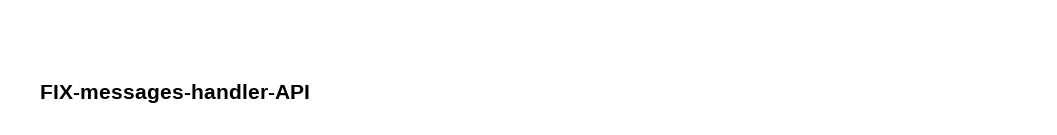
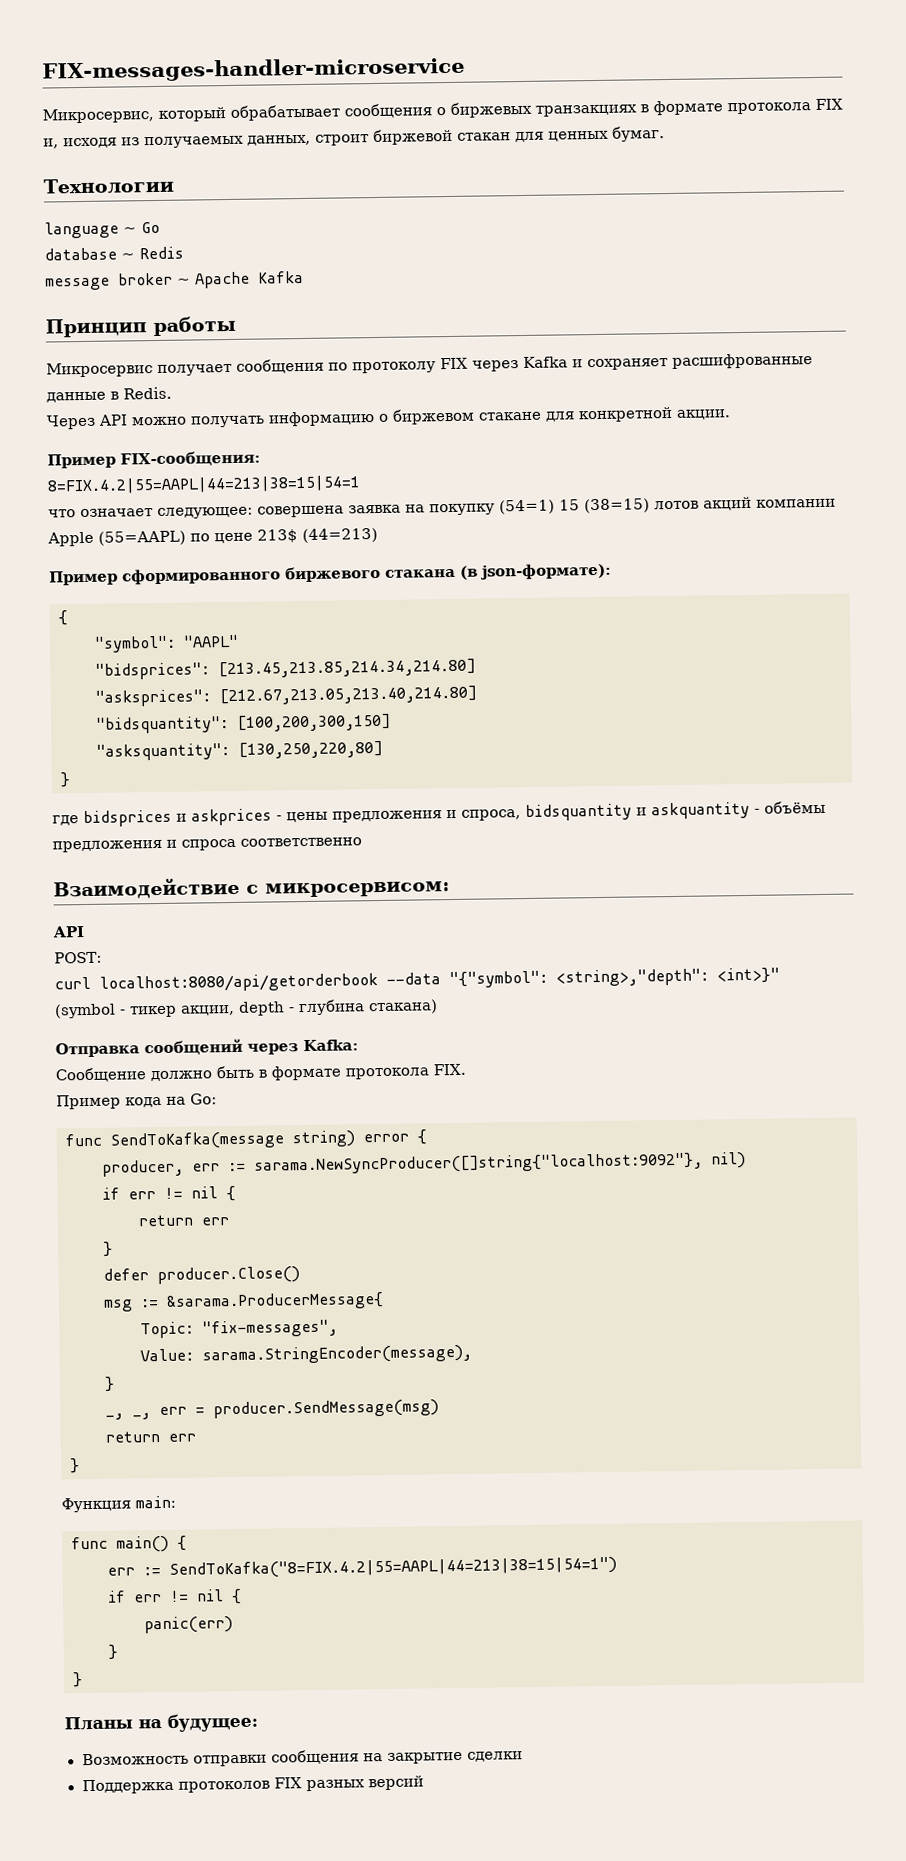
[40,84,310,103] FIX-messages-handler-API -> [42,56,465,83] [42,98,843,124] [43,126,665,149] [43,177,174,195] [44,221,160,239] [44,246,184,261] [45,270,304,291] [45,315,236,338] [46,353,813,378] [46,386,172,403] [46,406,731,430] [47,450,261,469] [47,475,360,495] [48,496,836,519] [47,527,378,547] [49,562,612,586] [58,610,68,626] [94,634,239,653] [95,658,476,680] [95,685,477,707] [96,713,391,734] [96,740,383,761] [60,772,71,788] [52,800,826,828] [52,837,362,853] [53,877,450,900] [52,926,85,938] [54,951,102,964] [54,967,780,993] [54,999,438,1019] [55,1038,359,1058] [55,1063,466,1083] [56,1093,217,1110] [65,1129,427,1150] [102,1152,746,1177] [102,1185,236,1202] [138,1214,229,1227] [103,1241,113,1257] [103,1266,300,1285] [103,1291,384,1312] [140,1319,338,1339] [140,1344,472,1365] [105,1376,115,1392] [105,1399,439,1420] [105,1431,196,1443] [70,1458,80,1474] [61,1495,176,1513] [71,1535,187,1553] [107,1556,617,1579] [107,1588,242,1605] [144,1616,233,1634] [108,1644,118,1660] [73,1672,83,1688] [64,1712,258,1732] [81,1749,523,1767] [81,1775,424,1795] FIX-messages-handler-microservice // Микросервис, который обрабатывает сообщения о биржевых транзакциях в формате протокола FIX и, исходя из получаемых данных, строит биржевой стакан для ценных бумаг. // Технологии // language ~ Go // database ~ Redis // message broker ~ Apache Kafka // Принцип работы // Микросервис получает сообщения по протоколу FIX через Kafka и сохраняет расшифрованные данные в Redis. // Через API можно получать информацию о биржевом стакане для конкретной акции. // Пример FIX-сообщения: // 8=FIX.4.2|55=AAPL|44=213|38=15|54=1 // что означает следующее: совершена заявка на покупку (54=1) 15 (38=15) лотов акций компании Apple (55=AAPL) по цене 213$ (44=213) // Пример сформированного биржевого стакана (в json-формате): // { // "symbol": "AAPL" // "bidsprices": [213.45,213.85,214.34,214.80] // "asksprices": [212.67,213.05,213.40,214.80] // "bidsquantity": [100,200,300,150] // "asksquantity": [130,250,220,80] // } // где bidsprices и askprices - цены предложения и спроса, bidsquantity и askquantity - объёмы предложения и спроса соответственно // Взаимодействие с микросервисом: // API // POST: // curl localhost:8080/api/getorderbook --data "{"symbol": <string>,"depth": <int>}" // (symbol - тикер акции, depth - глубина стакана) // Отправка сообщений через Kafka: // Сообщение должно быть в формате протокола FIX. // Пример кода на Go: // func SendToKafka(message string) error { // producer, err := sarama.NewSyncProducer([]string{"localhost:9092"}, nil) // if err != nil { // return err // } // defer producer.Close() // msg := &sarama.ProducerMessage{ // Topic: "fix-messages", // Value: sarama.StringEncoder(message), // } // _, _, err = producer.SendMessage(msg) // return err // } // Функция main: // func main() { // err := SendToKafka("8=FIX.4.2|55=AAPL|44=213|38=15|54=1") // if err != nil { // panic(err) // } // } // Планы на будущее: // Возможность отправки сообщения на закрытие сделки // Поддержка протоколов FIX разных версий

